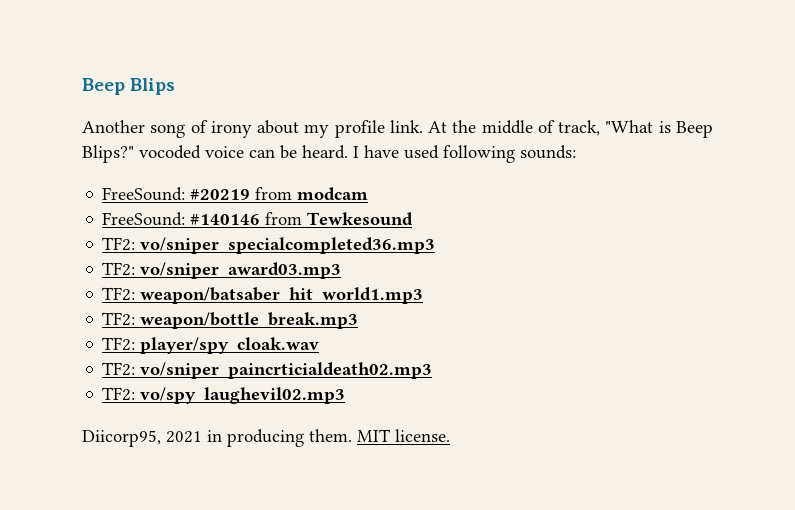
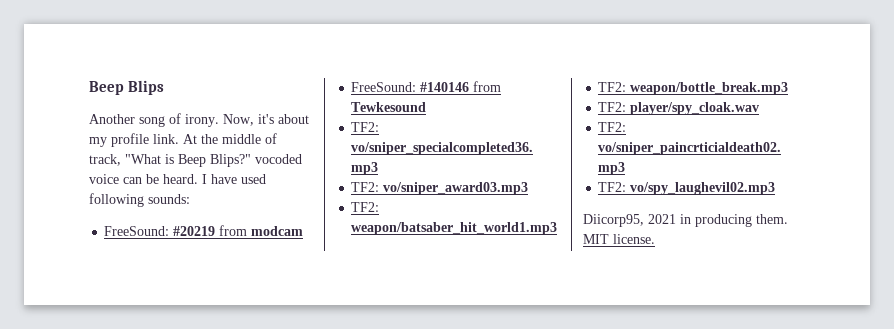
[210,121,252,138] irony -> [185,114,274,127] irony. Now, it's

